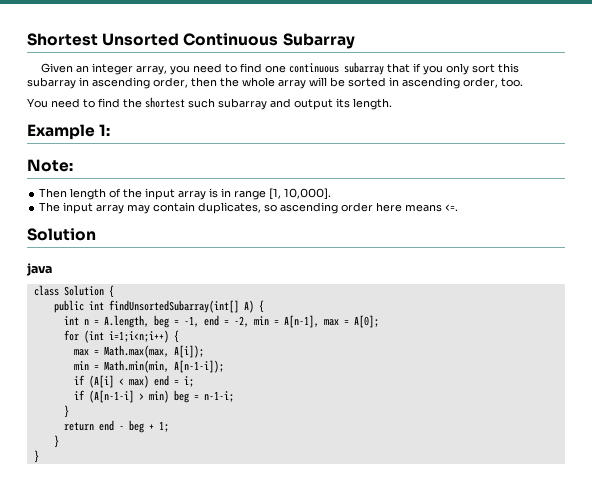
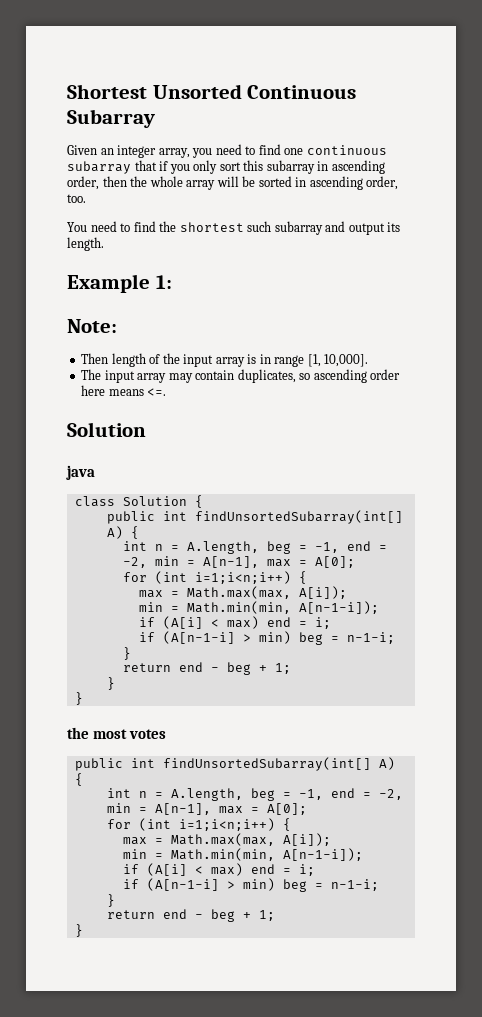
(39, 456) none -> [67,727,167,739] [74,757,395,771] [74,773,83,786] [106,788,403,801] [106,803,307,815] [106,818,291,831] [122,833,331,846] [122,848,363,861] [122,863,315,876] [122,878,379,892] [106,894,115,907] [106,909,275,922] [74,924,83,937] // the most votes // public int findUnsortedSubarray(int[] A) { // int n = A.length, beg = -1, end = -2, min = A[n-1], max = A[0]; // for (int i=1;i<n;i++) { // max = Math.max(max, A[i]); // min = Math.min(min, A[n-1-i]); // if (A[i] < max) end = i; // if (A[n-1-i] > min) beg = n-1-i; // } // return end - beg + 1; // }

